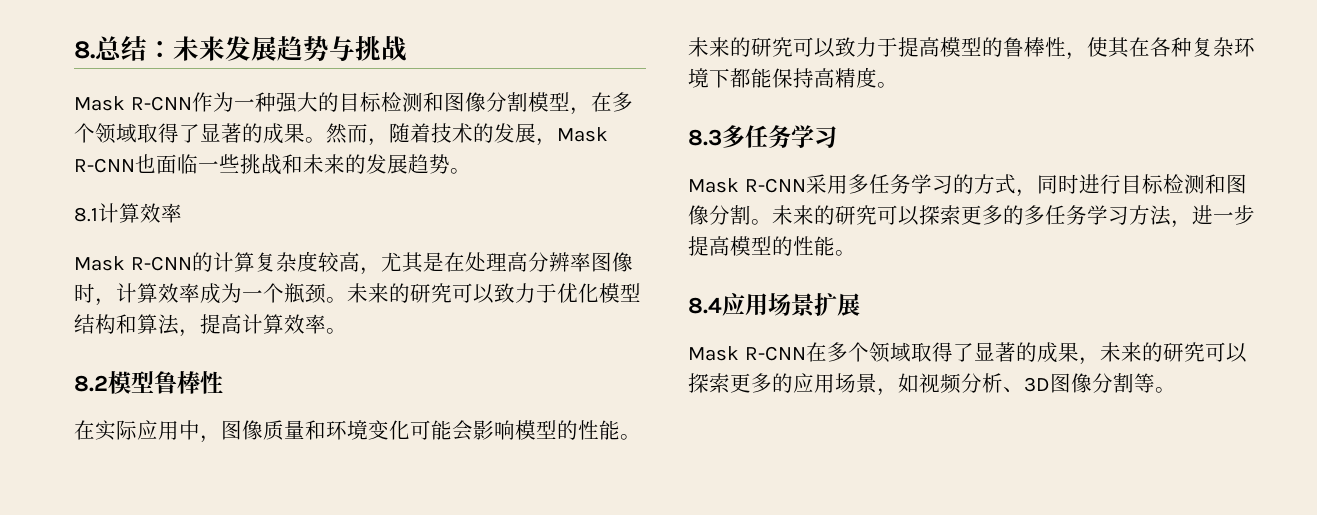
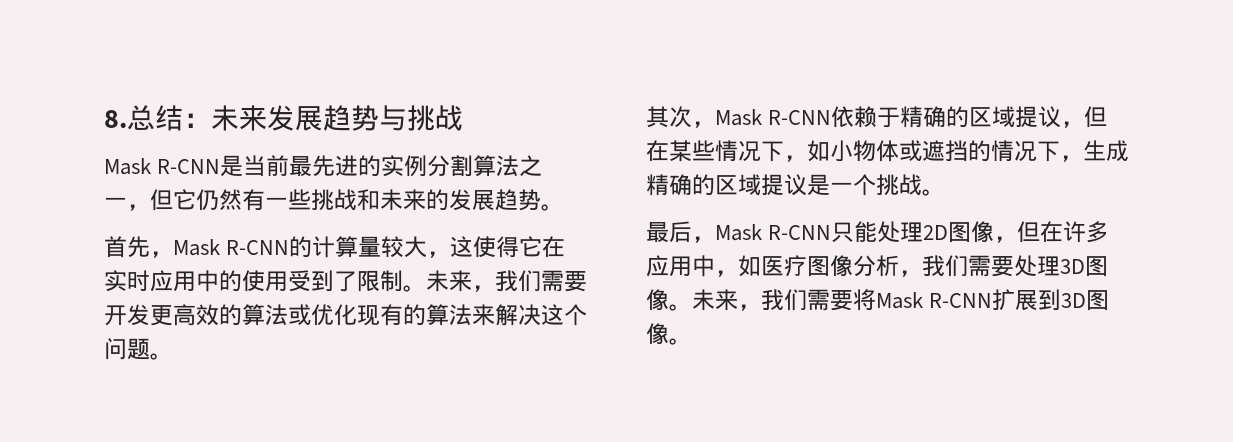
[191,92,633,115] [74,123,608,146] [74,154,198,174] 作为一种强大的目标检测和图像分割模型，在多个领域取得了显著的成果。然而，随着技术的发展，Mask R-CNN也面临 -> [220,155,543,177] [104,189,265,211] 是当前最先进的实例分割算法之一，但它仍然有
[74,203,182,223] 8.1计算效率 // -> [104,236,173,258] 首先，
[254,251,633,275] [74,283,641,306] [74,314,347,337] [74,371,223,394] [74,420,641,443] [688,37,1255,60] [688,67,898,88] [688,125,837,148] [688,174,1247,197] [688,205,1255,228] [688,236,856,256] [688,293,860,317] [688,342,1247,365] [688,373,1155,396] 复杂度较高，尤其是在处理高分辨率图像时，计算效率成为一个瓶颈。未来的研究可以致力于优化模型结构和算法，提高计算效率。 // 8.2模型鲁棒性 // 在实际应用中，图像质量和环境变化可能会影响模型的性能。未来的研究可以致力于提高模型的鲁棒性，使其在各种复杂环境下都能保持高精度。 // 8.3多任务学习 // Mask R-CNN采用多任务学习的方式，同时进行目标检测和图像分割。未来的研究可以探索更多的多任务学习方法，进一步提高模型的性能。 // 8.4应用场景扩展 // Mask R-CNN在多个领域取得了显著的成果，未来的研究可以探索更多的应用场景，如视频分析、3D图像分割等 -> [358,236,566,258] [104,270,587,292] [104,304,587,326] [104,338,173,360] [646,106,1108,128] [646,140,1129,162] [646,174,945,196] [646,221,1110,243] [646,255,1108,277] [646,289,1110,311] [646,323,669,345] 量较大，这使得它在实时应用中的使用受到了限制。未来，我们需要开发更高效的算法或优化现有的算法来解决这个问题。 // 其次，Mask R-CNN依赖于精确的区域提议，但在某些情况下，如小物体或遮挡的情况下，生成精确的区域提议是一个挑战。 // 最后，Mask R-CNN只能处理2D图像，但在许多应用中，如医疗图像分析，我们需要处理3D图像。未来，我们需要将Mask R-CNN扩展到3D图像

